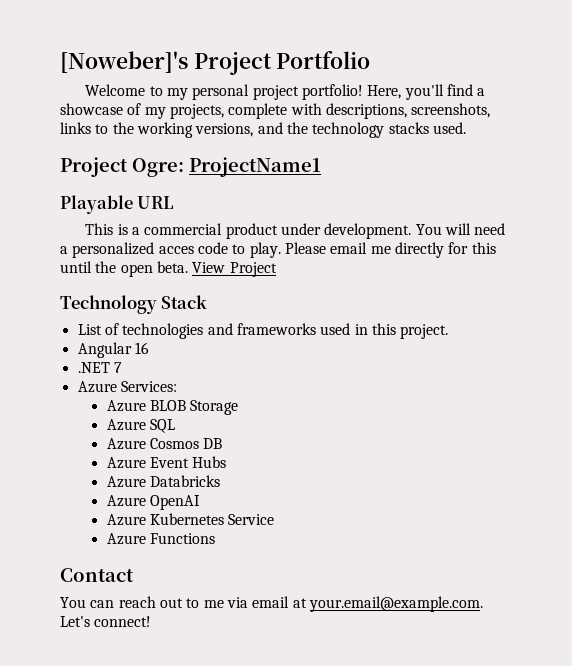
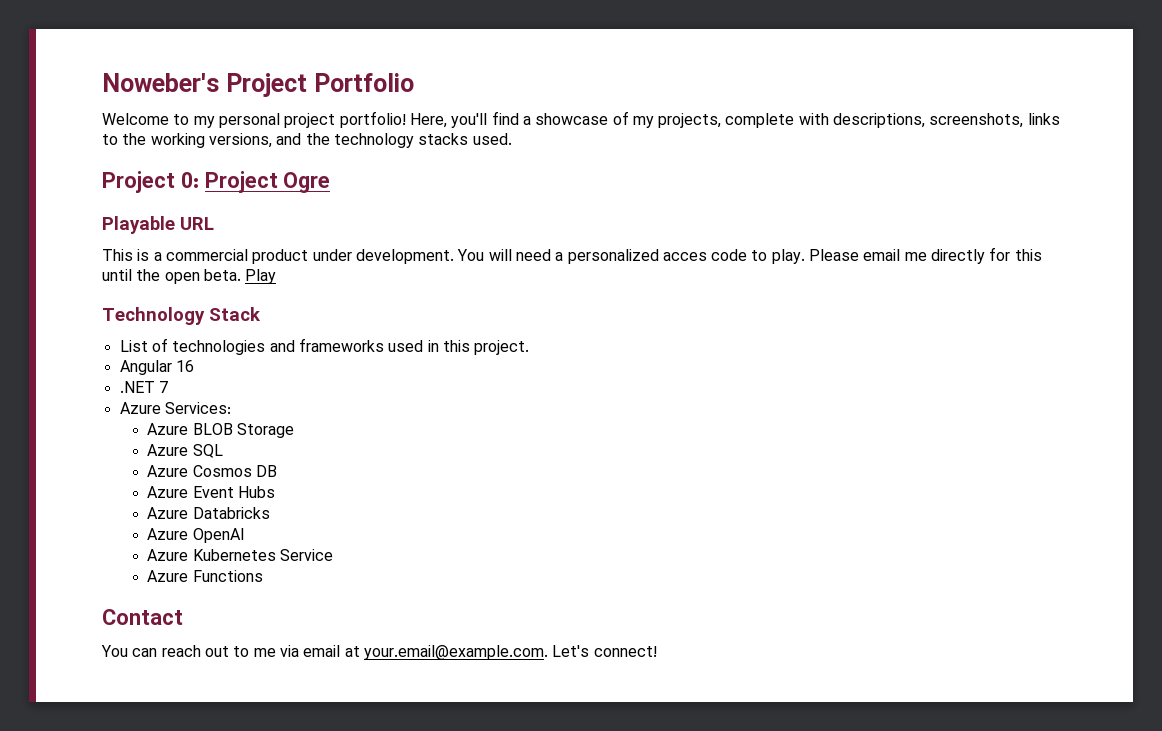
[60,51,188,73] [Noweber]'s -> [102,73,219,92] Noweber's
[132,157,321,177] Ogre: ProjectName1 -> [180,171,331,193] 0: Project Ogre
[192,262,277,277] View Project -> [245,269,277,284] Play

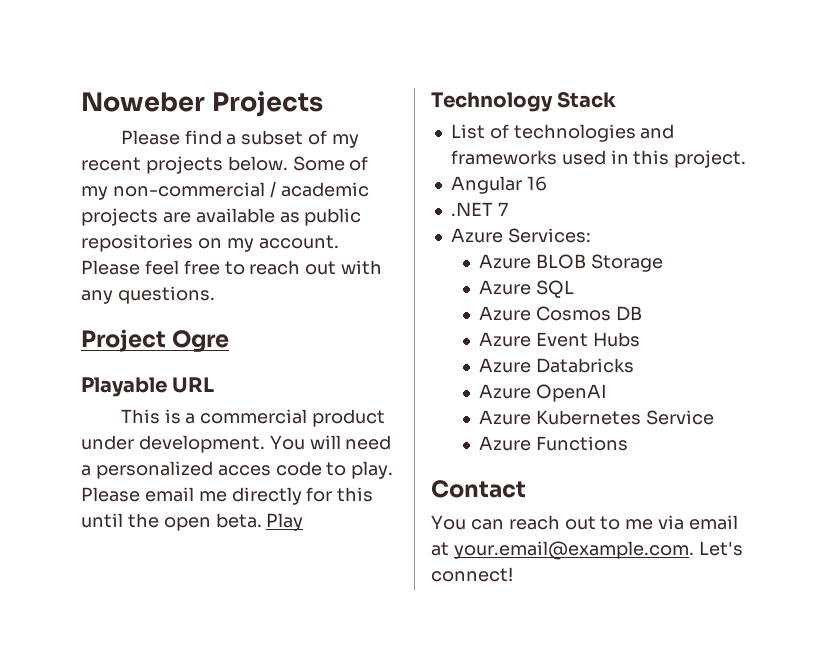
[102,73,414,97] [102,111,488,128] Noweber's Project Portfolio // Welcome to my personal project portfolio! Here, you'll -> [81,91,323,117] [120,130,180,145] Noweber Projects // Please
[535,111,1060,128] [102,133,512,148] [102,171,278,193] showcase of my projects, complete with descriptions, screenshots, links to the working versions, and the technology stacks used. // Project 0: Project -> [241,130,359,148] [81,156,369,174] [81,181,369,200] [81,208,362,226] [81,234,339,252] [81,260,383,275] [81,286,215,304] [81,329,166,352] subset of my recent projects below. Some of my non-commercial / academic projects are available as public repositories on my account. Please feel free to reach out with any questions. // Project

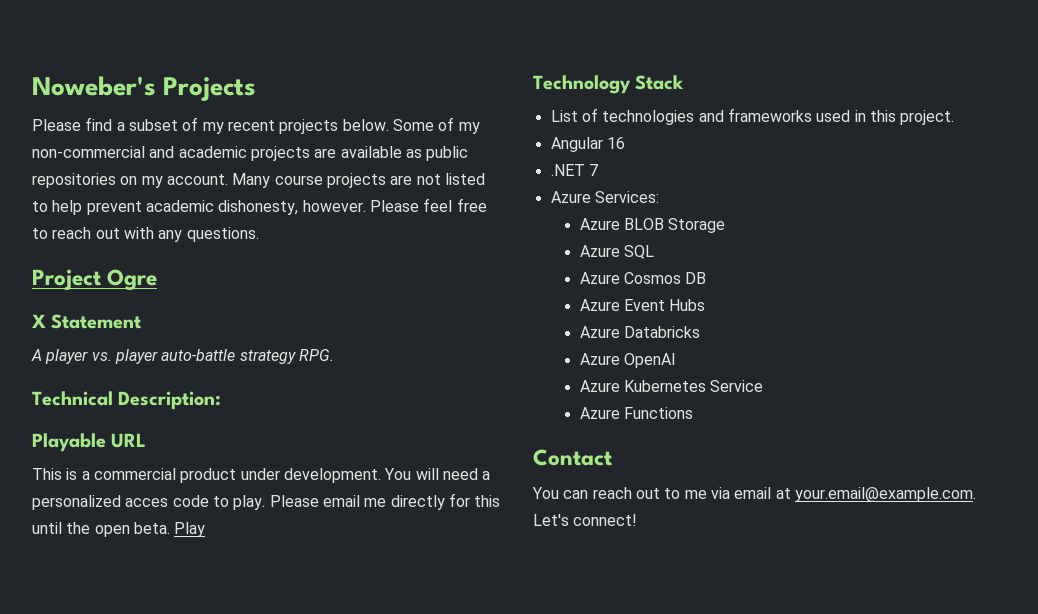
[81,92,205,112] Noweber -> [32,76,156,96] Noweber's
[269,181,276,198] / -> [149,146,175,158] and
(339, 242) none -> [232,173,485,188] [32,200,366,215] Many course projects are not listed to help prevent academic dishonesty, however.
(230, 341) none -> [32,314,142,329] [31,349,334,364] [32,391,222,410] // X Statement // A player vs. player auto-battle strategy RPG. // Technical Description:

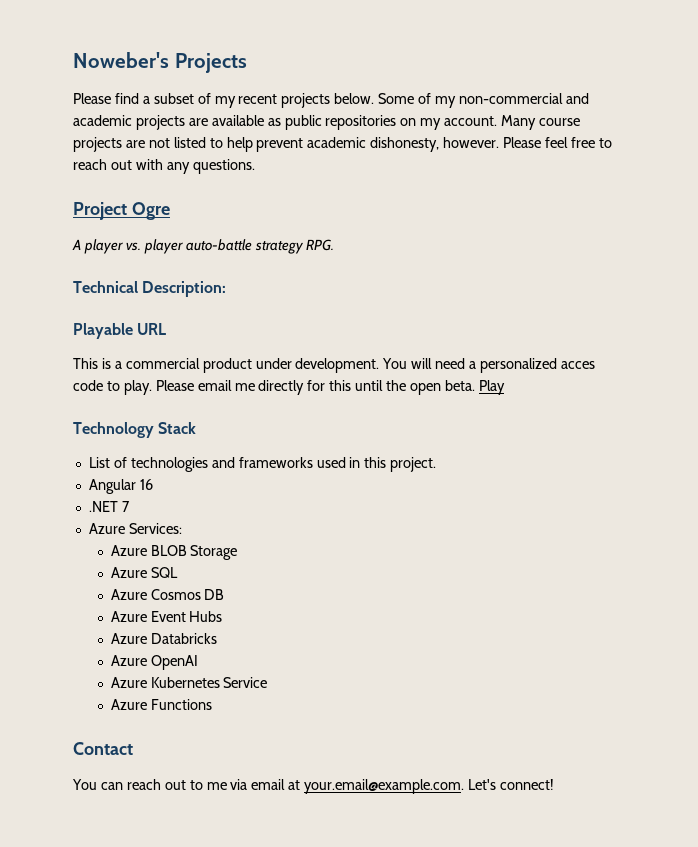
[32,314,142,329] // X Statement -> (170, 211) none

